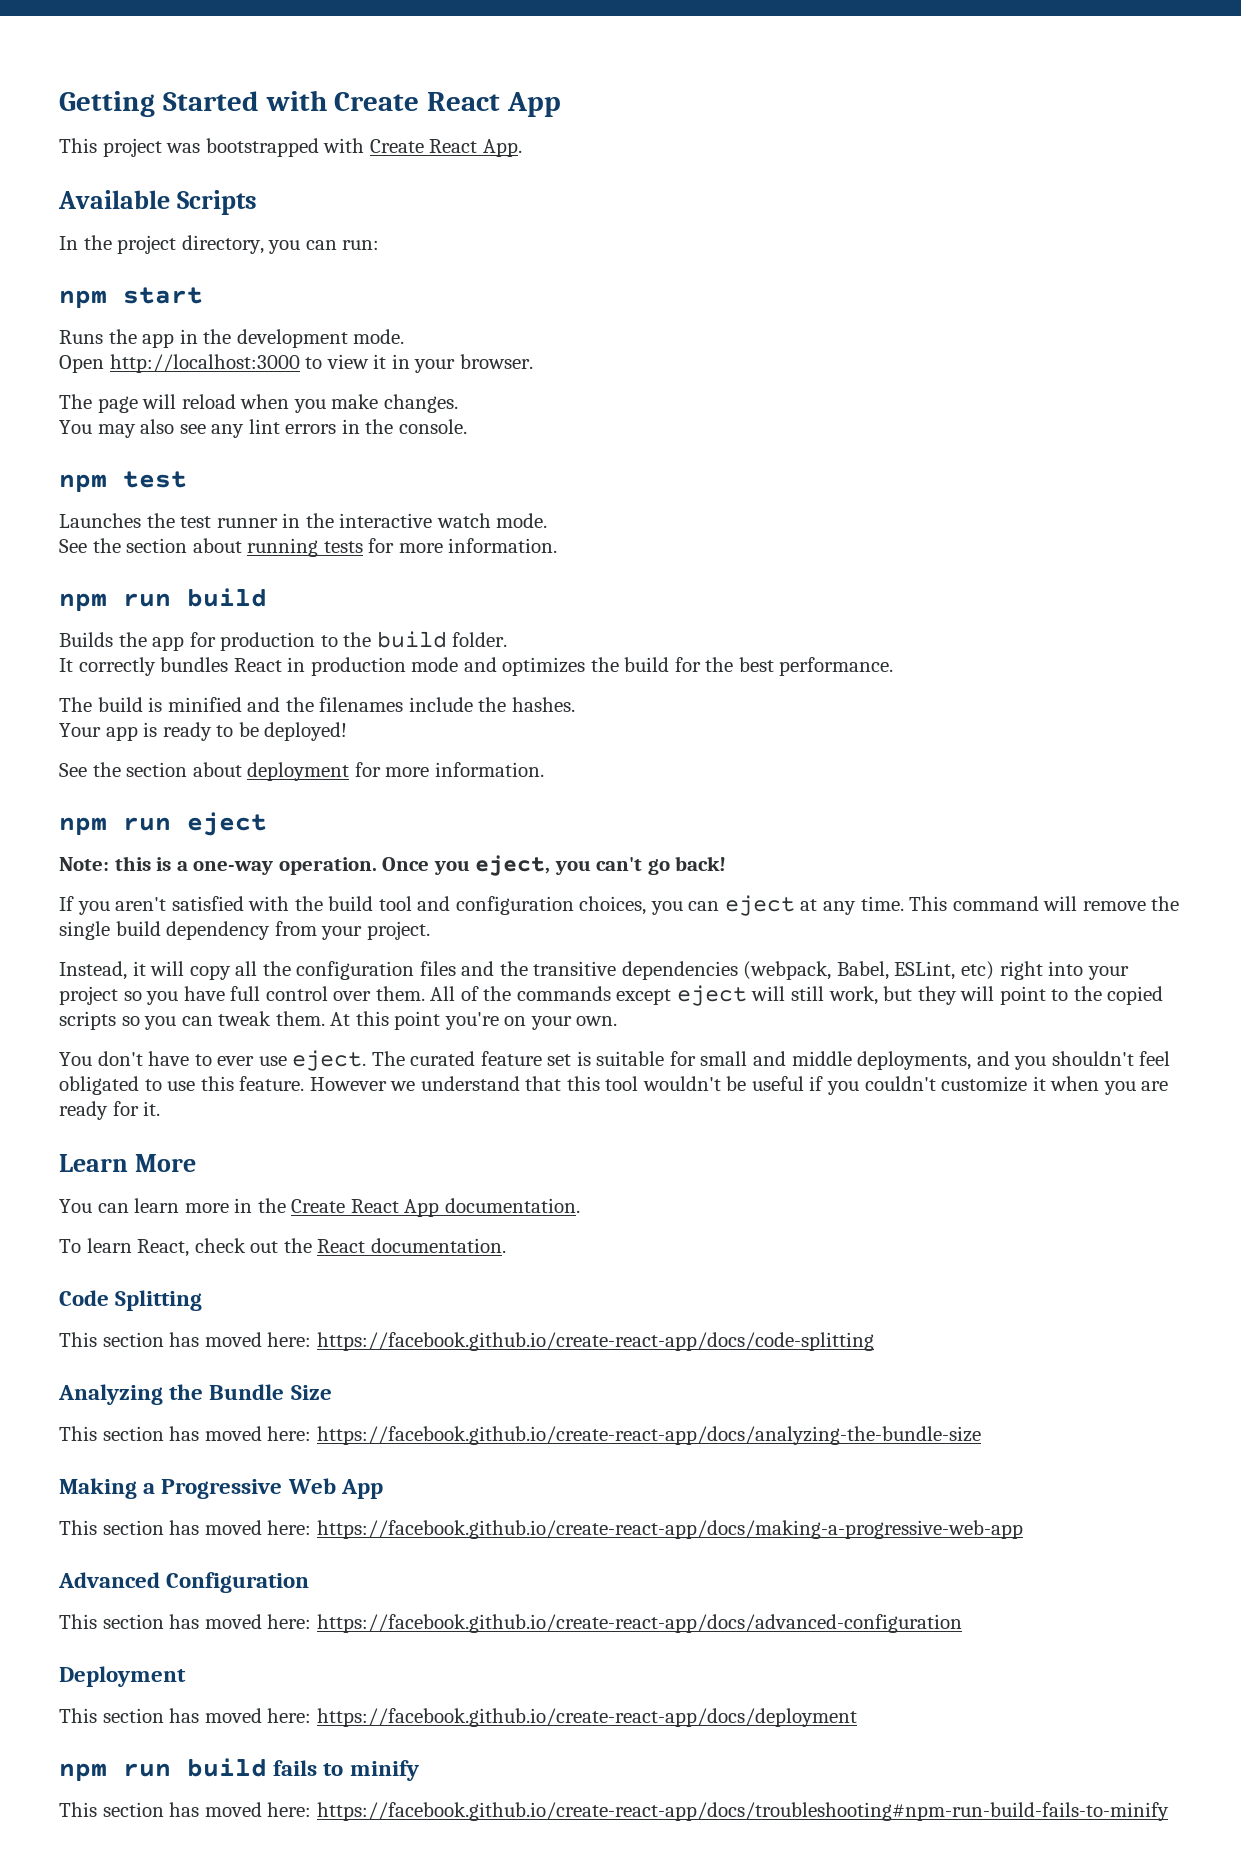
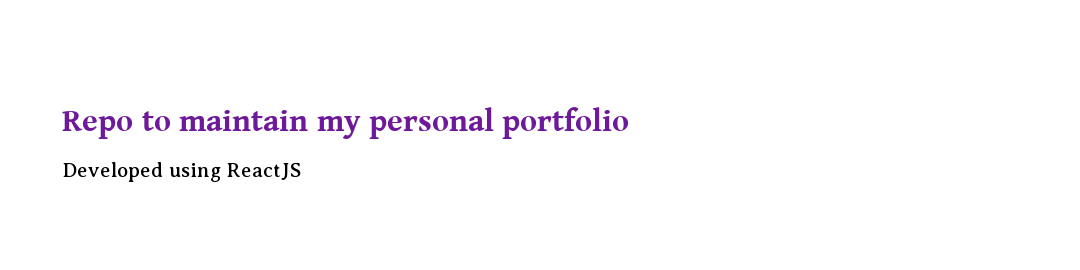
[59,90,562,117] [59,138,522,157] [58,190,257,215] [59,235,380,254] [59,287,203,309] [59,329,405,348] [59,354,533,373] [59,394,458,413] [59,419,467,438] [59,471,187,493] [59,513,548,528] [59,538,558,557] [59,588,267,612] [59,631,508,651] [59,657,894,676] [59,697,575,712] [59,722,348,741] [59,762,544,781] [59,812,267,836] [59,855,727,876] [59,895,1180,916] [59,921,430,940] [59,961,1129,980] [59,985,1164,1006] [59,1011,618,1030] [59,1050,1171,1071] [59,1076,1169,1095] [59,1101,161,1120] [59,1154,196,1172] [59,1198,580,1217] [59,1238,506,1257] [59,1290,203,1311] [59,1332,874,1351] [58,1384,332,1405] [59,1426,981,1445] [59,1478,383,1499] [59,1520,1023,1539] [58,1572,310,1593] [59,1614,962,1633] [59,1666,186,1687] [59,1708,857,1727] [59,1758,419,1782] [59,1802,1169,1821] Getting Started with Create React App // This project was bootstrapped with Create React App. // Available Scripts // In the project directory, you can run: // npm start // Runs the app in the development mode. // Open http://localhost:3000 to view it in your browser. // The page will reload when you make changes. // You may also see any lint errors in the console. // npm test // Launches the test runner in the interactive watch mode. // See the section about running tests for more information. // npm run build // Builds the app for production to the build folder. // It correctly bundles React in production mode and optimizes the build for the best performance. // The build is minified and the filenames include the hashes. // Your app is ready to be deployed! // See the section about deployment for more information. // npm run eject // Note: this is a one-way operation. Once you eject, you can't go back! // If you aren't satisfied with the build tool and configuration choices, you can eject at any time. This command will remove the single build dependency from your project. // Instead, it will copy all the configuration files and the transitive dependencies (webpack, Babel, ESLint, etc) right into your project so you have full control over them. All of the commands except eject will still work, but they will point to the copied scripts so you can tweak them. At this point you're on your own. // You don't have to ever use eject. The curated feature set is suitable for small and middle deployments, and you shouldn't feel obligated to use this feature. However we understand that this tool wouldn't be useful if you couldn't customize it when you are ready for it. // Learn More // You can learn more in the Create React App documentation. // To learn React, check out the React documentation. // Code Splitting // This section has moved here: https://facebook.github.io/create-react-app/docs/code-splitting // Analyzing the Bundle Size // This section has moved here: https://facebook.github.io/create-react-app/docs/analyzing-the-bundle-size // Making a Progressive Web App // This section has moved here: https://facebook.github.io/create-react-app/docs/making-a-progressive-web-app // Advanced Configuration // This section has moved here: https://facebook.github.io/create-react-app/docs/advanced-configuration // Deployment // This section has moved here: https://facebook.github.io/create-react-app/docs/deployment // npm run build fails to minify // This section has moved here: https://facebook.github.io/create-react-app/docs/troubleshooting#npm-run-build-fails-to-minify -> [62,107,630,139] [62,162,302,182] Repo to maintain my personal portfolio // Developed using ReactJS

